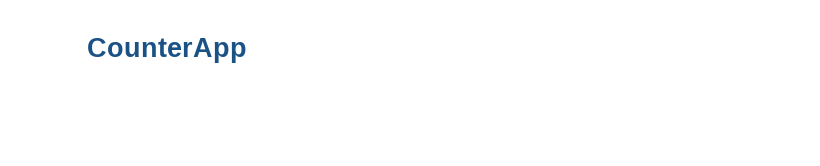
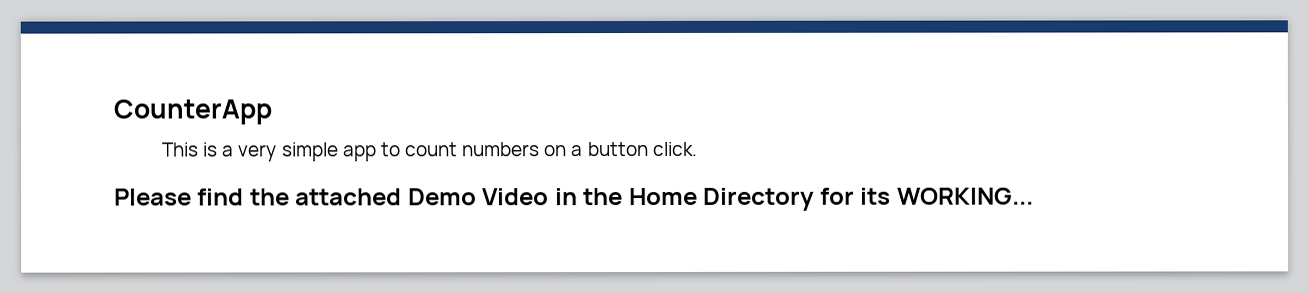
(247, 50) none -> [161,141,698,162] [114,187,1034,211] // This is a very simple app to count numbers on a button click. // Please find the attached Demo Video in the Home Directory for its WORKING...

